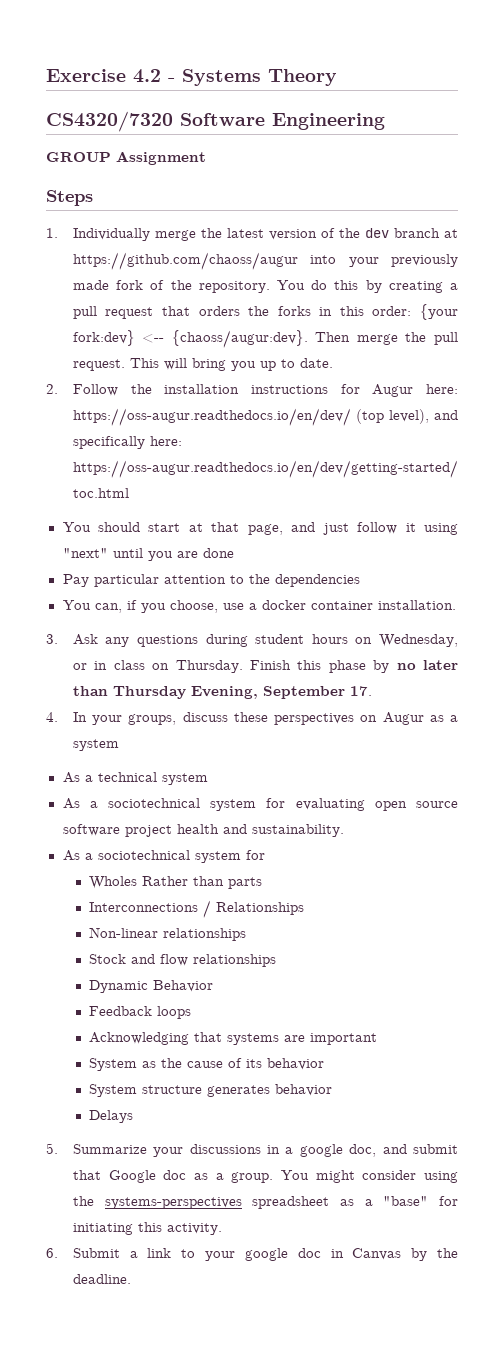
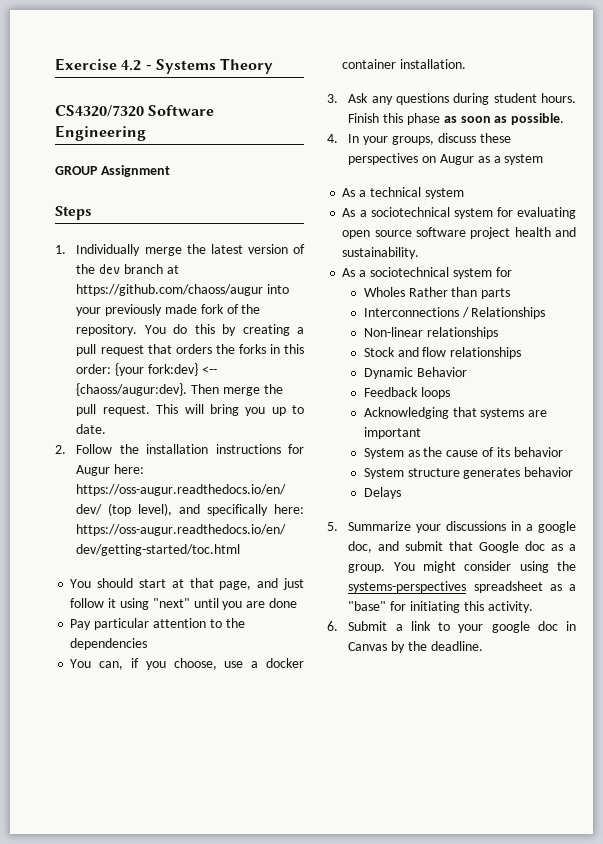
[311,634,458,647] [72,660,459,673] [72,686,372,699] hours on Wednesday, or in class on Thursday. Finish this phase by no later than Thursday Evening, September 17. -> [541,93,576,103] [348,113,565,125] hours. Finish this phase as soon as possible.

